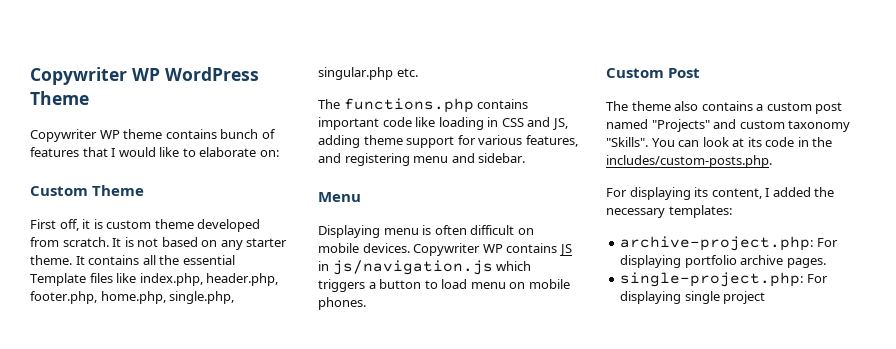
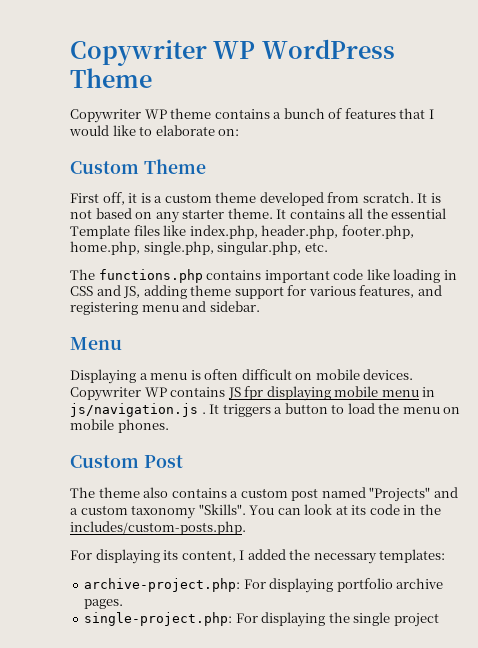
(217, 134) none -> [273,112,282,119] a
(103, 224) none -> [154,196,163,203] a
[318,67,393,80] singular.php -> [217,241,302,255] singular.php,
(380, 231) none -> [139,373,148,380] a
[318,260,532,275] in js/navigation.js which -> [244,386,436,401] [70,403,220,417] fpr displaying mobile menu in js/navigation.js . It
(468, 284) none -> [378,403,400,414] the
(737, 124) none -> [70,508,78,515] a
(682, 297) none -> [328,612,350,623] the

